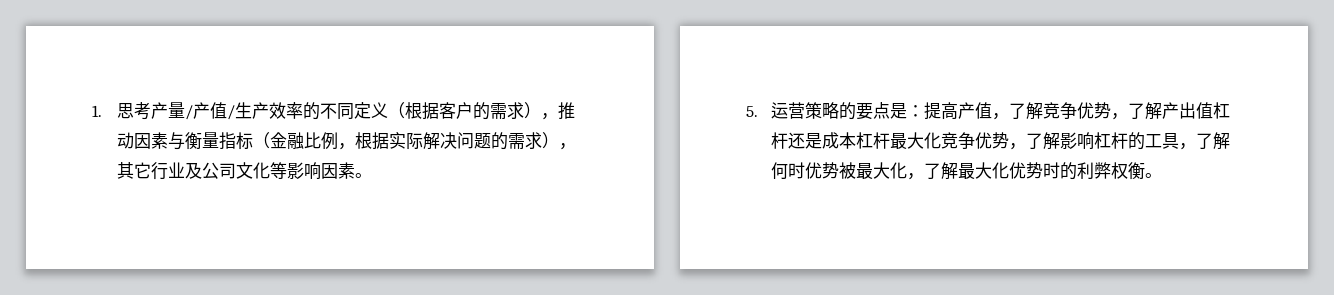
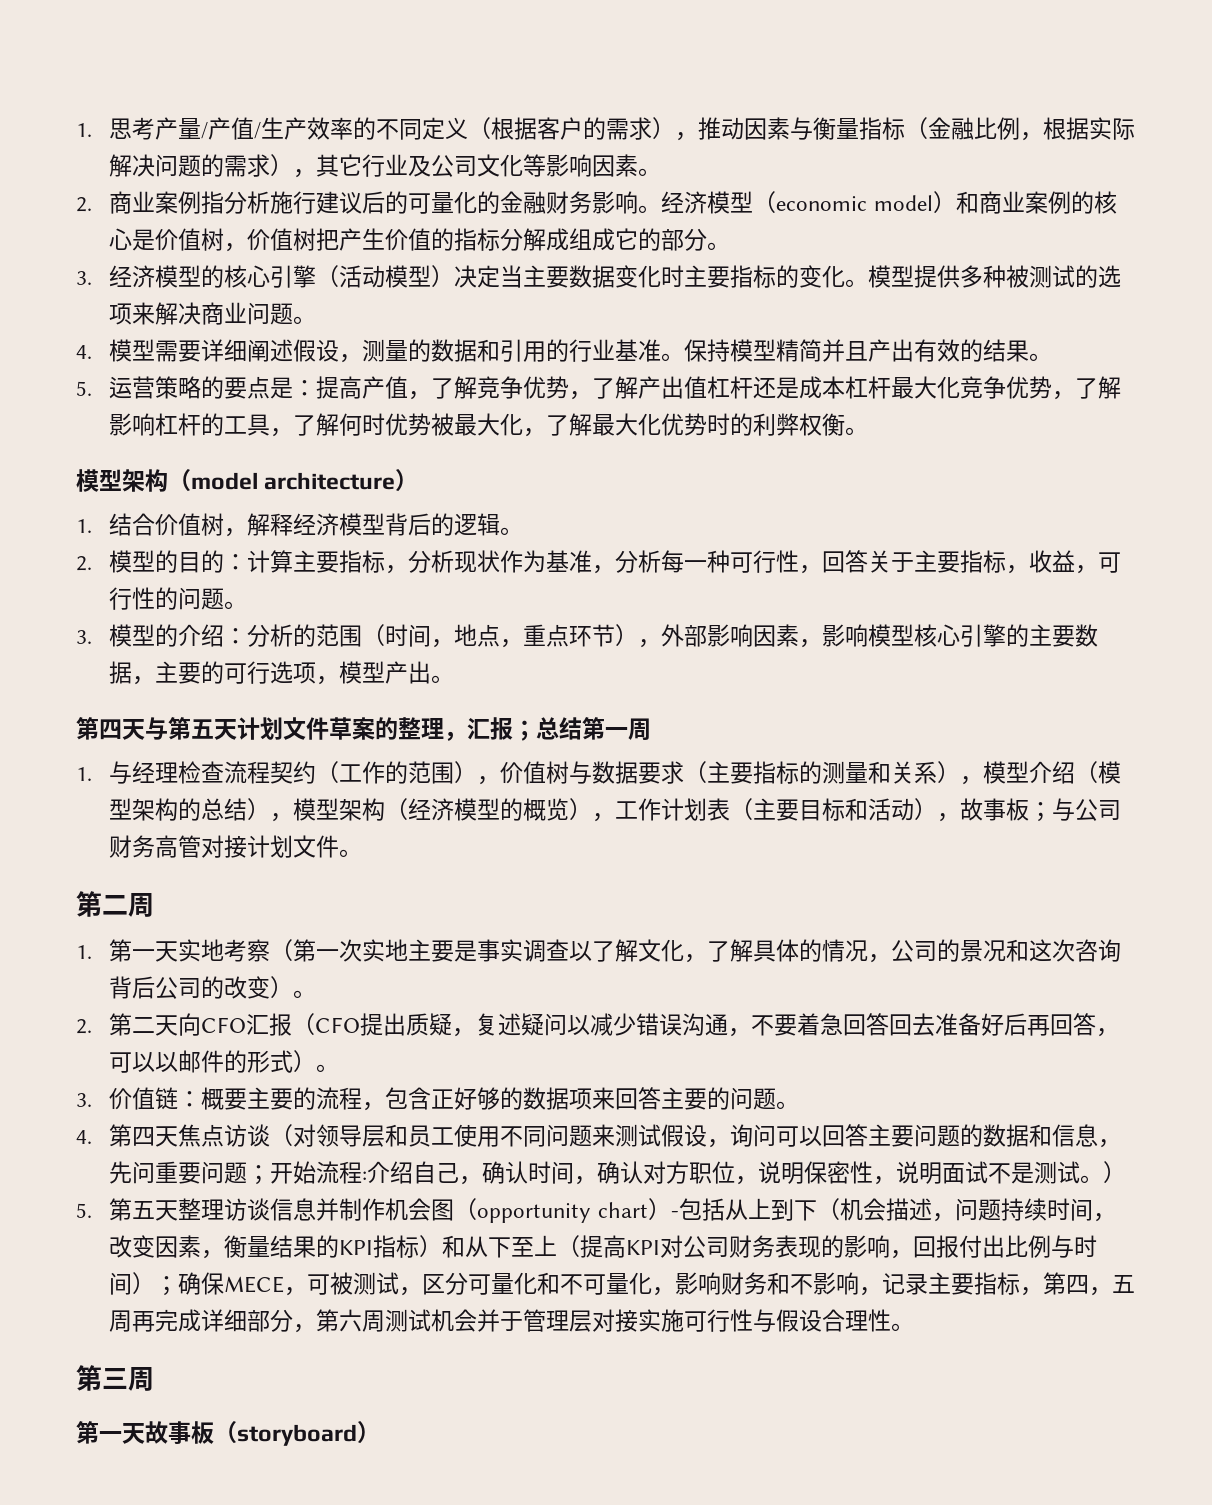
(372, 175) none -> [76,191,1117,214] [109,228,731,252] [76,265,1122,288] [109,302,317,325] [76,339,1053,363] // 2.商业案例指分析施行建议后的可量化的金融财务影响。经济模型（economic model）和商业案例的核心是价值树，价值树把产生价值的指标分解成组成它的部分。 // 3.经济模型的核心引擎（活动模型）决定当主要数据变化时主要指标的变化。模型提供多种被测试的选项来解决商业问题。 // 4.模型需要详细阐述假设，测量的数据和引用的行业基准。保持模型精简并且产出有效的结果。
(1162, 175) none -> [76,469,419,492] [76,513,524,537] [76,550,1122,574] [109,587,248,610] [76,624,1099,648] [109,661,455,685] [76,717,651,741] [76,761,1122,785] [109,798,1122,822] [109,835,363,858] [76,891,154,917] [76,939,1122,963] [109,976,317,999] [76,1013,1120,1037] [109,1050,340,1073] [76,1087,800,1111] [76,1124,1122,1148] [109,1161,1127,1185] [76,1198,1116,1223] [109,1235,1098,1259] [109,1272,1136,1296] [109,1309,915,1333] [76,1365,154,1391] [76,1421,380,1446] // 模型架构（model architecture） // 1.结合价值树，解释经济模型背后的逻辑。 // 2.模型的目的：计算主要指标，分析现状作为基准，分析每一种可行性，回答关于主要指标，收益，可行性的问题。 // 3.模型的介绍：分析的范围（时间，地点，重点环节），外部影响因素，影响模型核心引擎的主要数据，主要的可行选项，模型产出。 // 第四天与第五天计划文件草案的整理，汇报；总结第一周 // 1.与经理检查流程契约（工作的范围），价值树与数据要求（主要指标的测量和关系），模型介绍（模型架构的总结），模型架构（经济模型的概览），工作计划表（主要目标和活动），故事板；与公司财务高管对接计划文件。 // 第二周 // 1.第一天实地考察（第一次实地主要是事实调查以了解文化，了解具体的情况，公司的景况和这次咨询背后公司的改变）。 // 2.第二天向CFO汇报（CFO提出质疑，复述疑问以减少错误沟通，不要着急回答回去准备好后再回答，可以以邮件的形式）。 // 3.价值链：概要主要的流程，包含正好够的数据项来回答主要的问题。 // 4.第四天焦点访谈（对领导层和员工使用不同问题来测试假设，询问可以回答主要问题的数据和信息，先问重要问题；开始流程:介绍自己，确认时间，确认对方职位，说明保密性，说明面试不是测试。） // 5.第五天整理访谈信息并制作机会图（opportunity chart）-包括从上到下（机会描述，问题持续时间，改变因素，衡量结果的KPI指标）和从下至上（提高KPI对公司财务表现的影响，回报付出比例与时间）；确保MECE，可被测试，区分可量化和不可量化，影响财务和不影响，记录主要指标，第四，五周再完成详细部分，第六周测试机会并于管理层对接实施可行性与假设合理性。 // 第三周 // 第一天故事板（storyboard）

